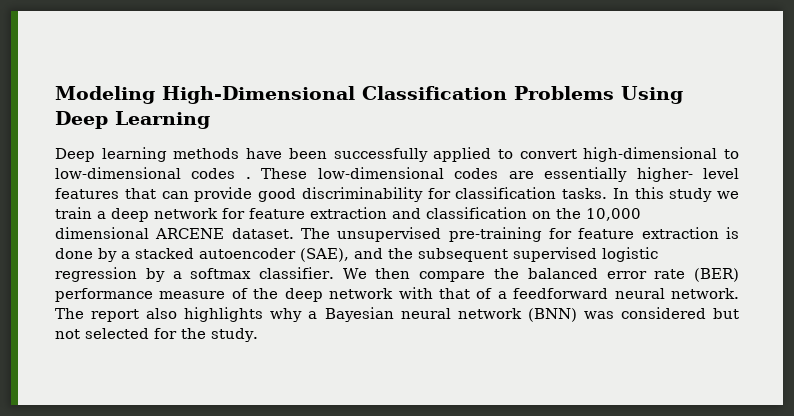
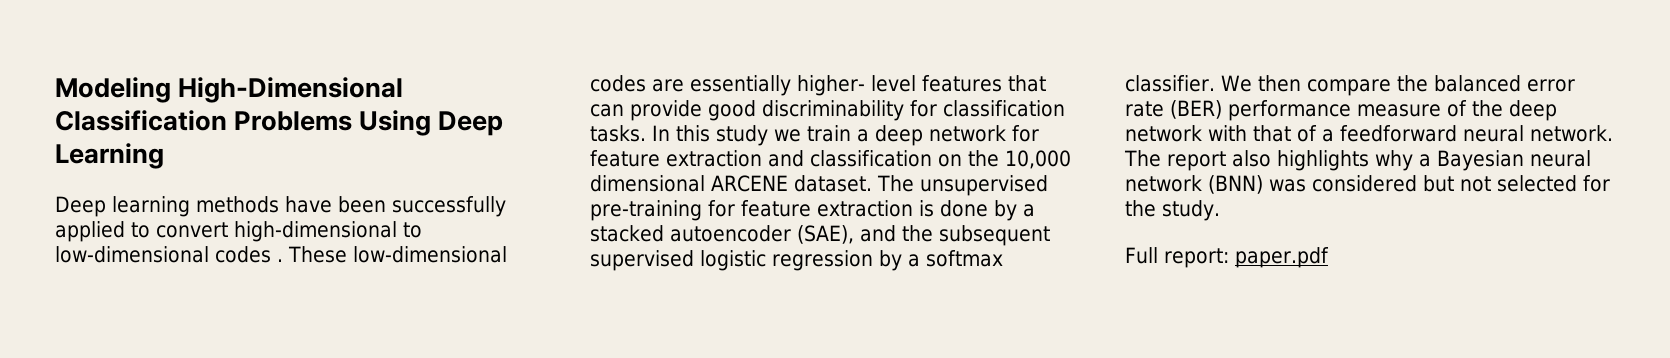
(258, 335) none -> [1125,247,1329,268] // Full report: paper.pdf

